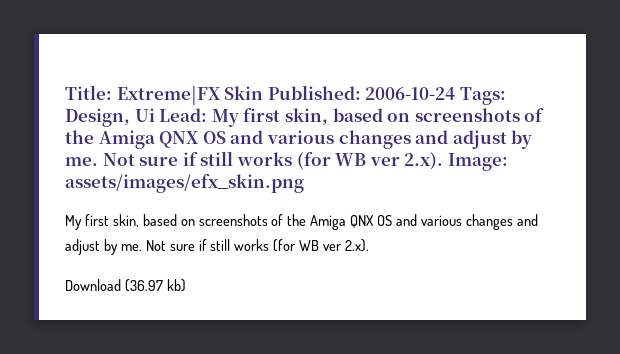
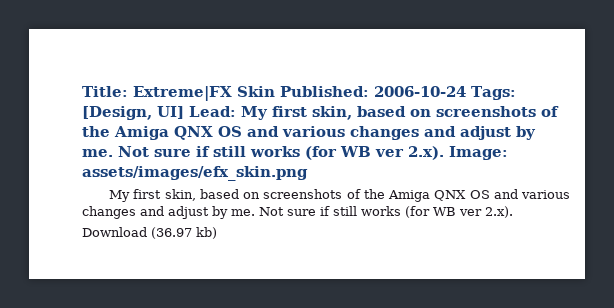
[65,108,155,127] Design, Ui -> [82,106,184,120] [Design, UI]

